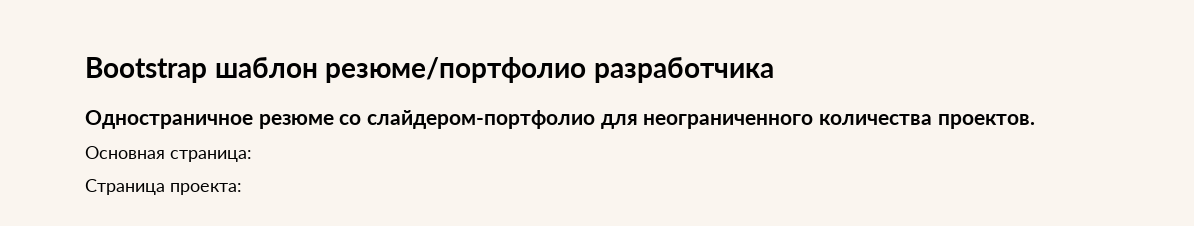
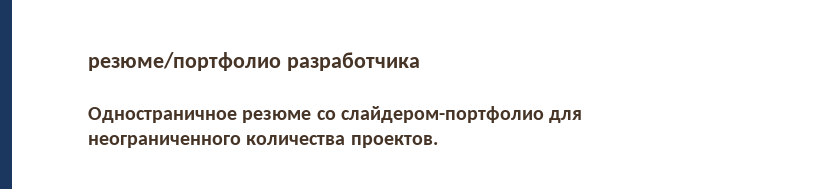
[85,57,318,83] Bootstrap шаблон -> (88, 61) none
[85,146,252,162] [85,179,242,195] // Основная страница: // Страница проекта: -> (438, 141) none

